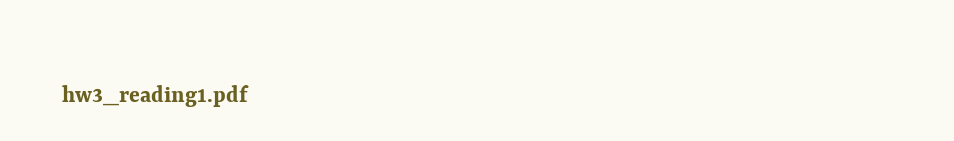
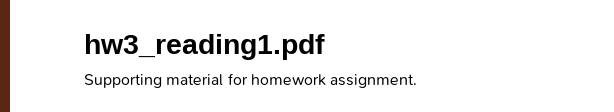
(249, 96) none -> [84,73,418,88] // Supporting material for homework assignment.

